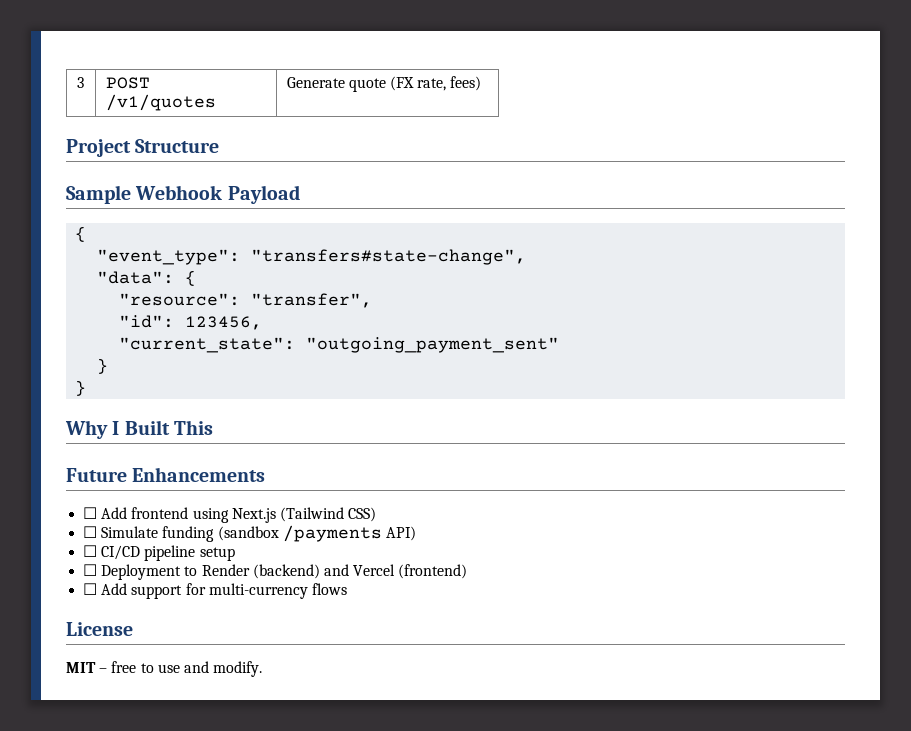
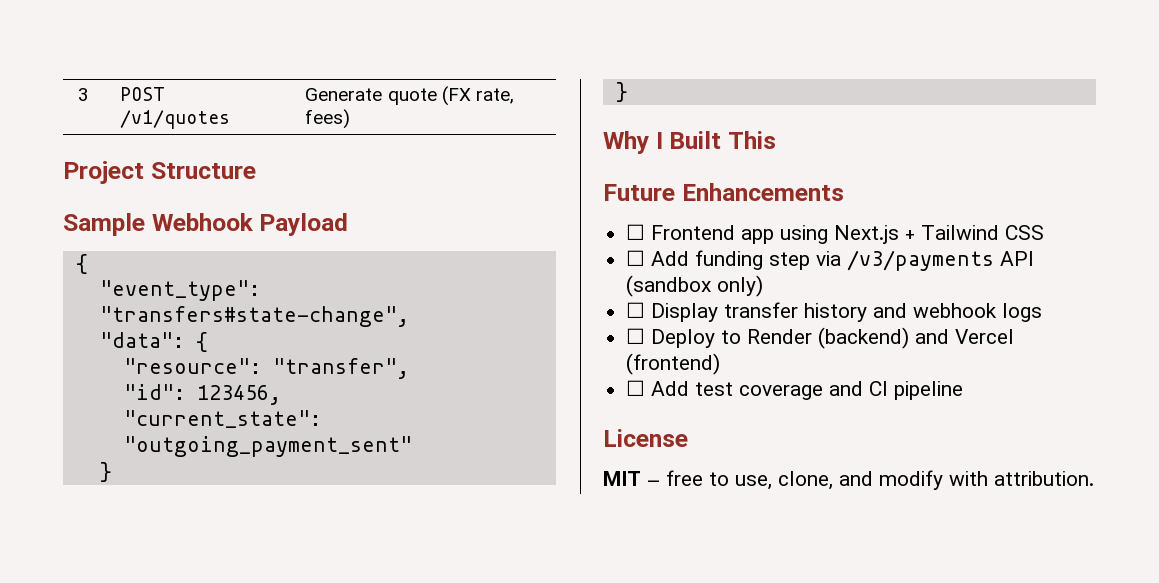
[101,507,377,523] [83,525,416,542] [83,545,235,561] [83,564,182,580] Add frontend using Next.js (Tailwind CSS) // ☐ Simulate funding (sandbox /payments API) // ☐ CI/CD pipeline setup // ☐ Deployment -> [651,225,1045,244] [626,250,1035,271] [626,275,764,297] [626,302,1043,322] [626,328,716,348] Frontend app using Next.js + Tailwind CSS // ☐ Add funding step via /v3/payments API (sandbox only) // ☐ Display transfer history and webhook logs // ☐ Deploy
[131,583,347,599] support for multi-currency flows -> [695,381,964,400] test coverage and CI pipeline
[157,661,263,677] use and modify. -> [735,470,1094,490] use, clone, and modify with attribution.

